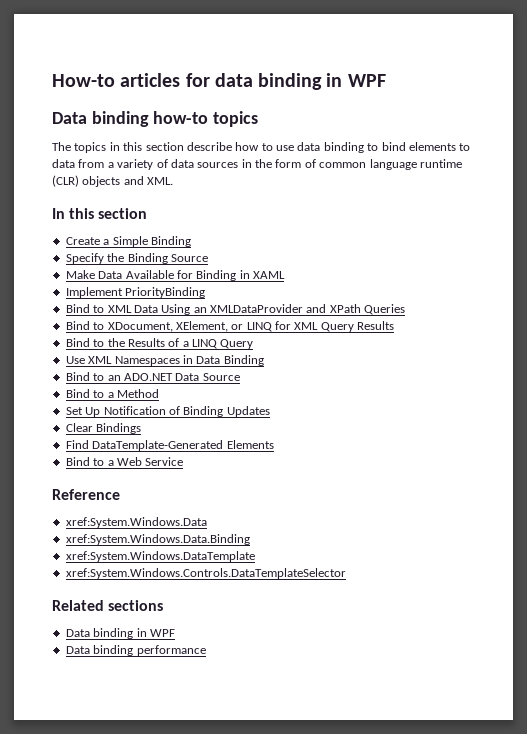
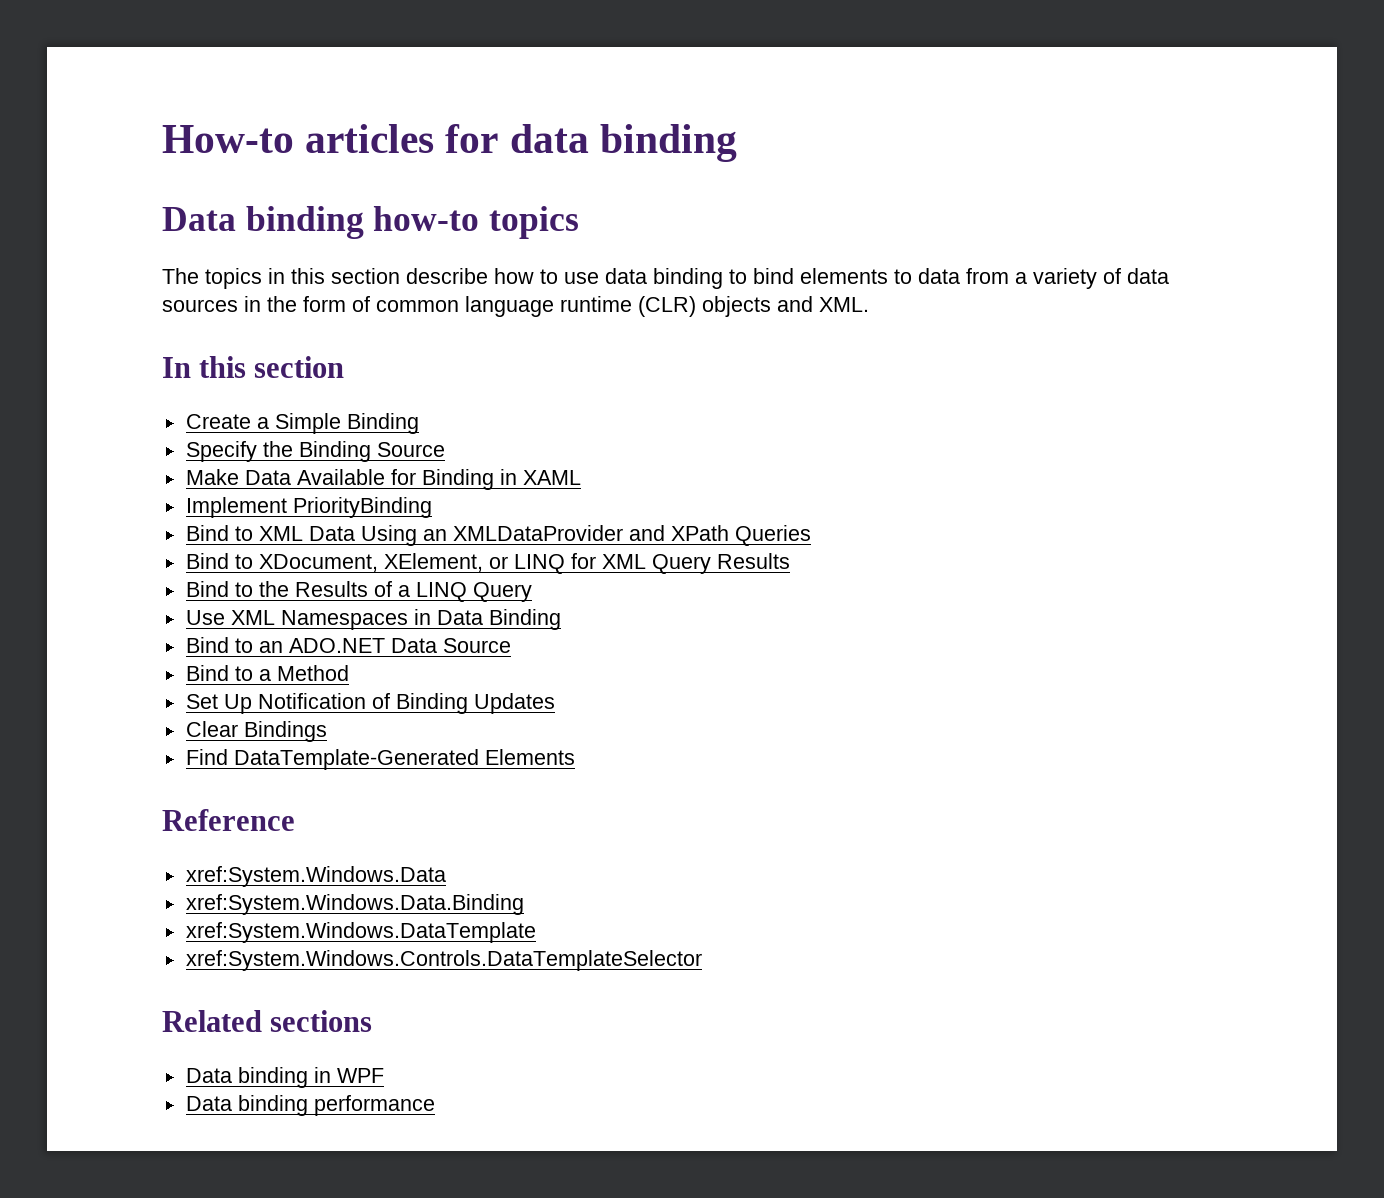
[326,73,386,87] in WPF -> (737, 143) none
[65,457,184,466] // Bind to a Web Service -> (575, 757) none

